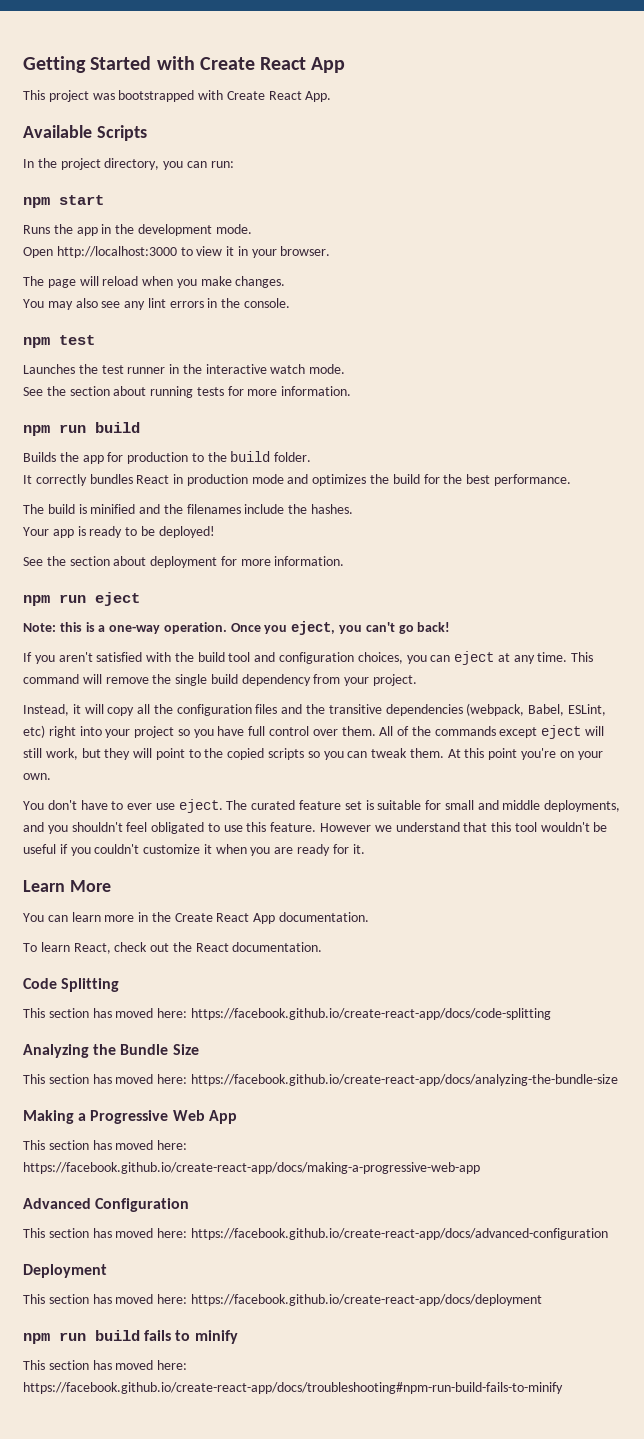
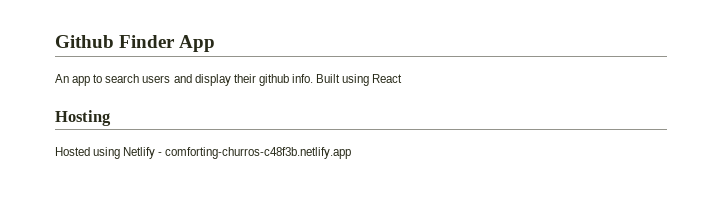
[23,56,346,73] [23,90,332,102] [23,125,147,141] [23,158,234,170] [23,195,104,208] [23,224,252,236] [23,246,331,258] [23,276,286,288] [23,298,291,310] [23,335,95,348] [23,364,346,374] [23,386,352,398] [23,422,140,436] [23,451,312,464] [23,474,571,486] [23,504,354,514] [23,526,215,538] [23,556,345,568] [23,592,140,606] [23,621,451,635] [23,651,594,665] [23,674,418,686] [23,703,606,716] [23,725,605,739] [23,748,603,760] [23,773,51,780] [23,799,621,813] [23,822,608,834] [23,844,365,856] [23,880,111,892] [23,912,370,924] [23,942,323,954] [23,978,120,992] [23,1008,551,1020] [23,1044,199,1058] [23,1074,618,1086] [23,1110,237,1124] [23,1140,188,1150] [23,1162,480,1174] [23,1198,190,1212] [23,1228,608,1240] [23,1264,107,1278] [23,1294,542,1306] [23,1330,238,1344] [23,1360,188,1370] [23,1382,563,1394] Getting Started with Create React App // This project was bootstrapped with Create React App. // Available Scripts // In the project directory, you can run: // npm start // Runs the app in the development mode. // Open http://localhost:3000 to view it in your browser. // The page will reload when you make changes. // You may also see any lint errors in the console. // npm test // Launches the test runner in the interactive watch mode. // See the section about running tests for more information. // npm run build // Builds the app for production to the build folder. // It correctly bundles React in production mode and optimizes the build for the best performance. // The build is minified and the filenames include the hashes. // Your app is ready to be deployed! // See the section about deployment for more information. // npm run eject // Note: this is a one-way operation. Once you eject, you can't go back! // If you aren't satisfied with the build tool and configuration choices, you can eject at any time. This command will remove the single build dependency from your project. // Instead, it will copy all the configuration files and the transitive dependencies (webpack, Babel, ESLint, etc) right into your project so you have full control over them. All of the commands except eject will still work, but they will point to the copied scripts so you can tweak them. At this point you're on your own. // You don't have to ever use eject. The curated feature set is suitable for small and middle deployments, and you shouldn't feel obligated to use this feature. However we understand that this tool wouldn't be useful if you couldn't customize it when you are ready for it. // Learn More // You can learn more in the Create React App documentation. // To learn React, check out the React documentation. // Code Splitting // This section has moved here: https://facebook.github.io/create-react-app/docs/code-splitting // Analyzing the Bundle Size // This section has moved here: https://facebook.github.io/create-react-app/docs/analyzing-the-bundle-size // Making a Progressive Web App // This section has moved here: https://facebook.github.io/create-react-app/docs/making-a-progressive-web-app // Advanced Configuration // This section has moved here: https://facebook.github.io/create-react-app/docs/advanced-configuration // Deployment // This section has moved here: https://facebook.github.io/create-react-app/docs/deployment // npm run build fails to minify // This section has moved here: https://facebook.github.io/create-react-app/docs/troubleshooting#npm-run-build-fails-to-minify -> [55,35,216,52] [55,74,403,86] [55,110,111,126] [55,147,352,159] Github Finder App // An app to search users and display their github info. Built using React // Hosting // Hosted using Netlify - comforting-churros-c48f3b.netlify.app

